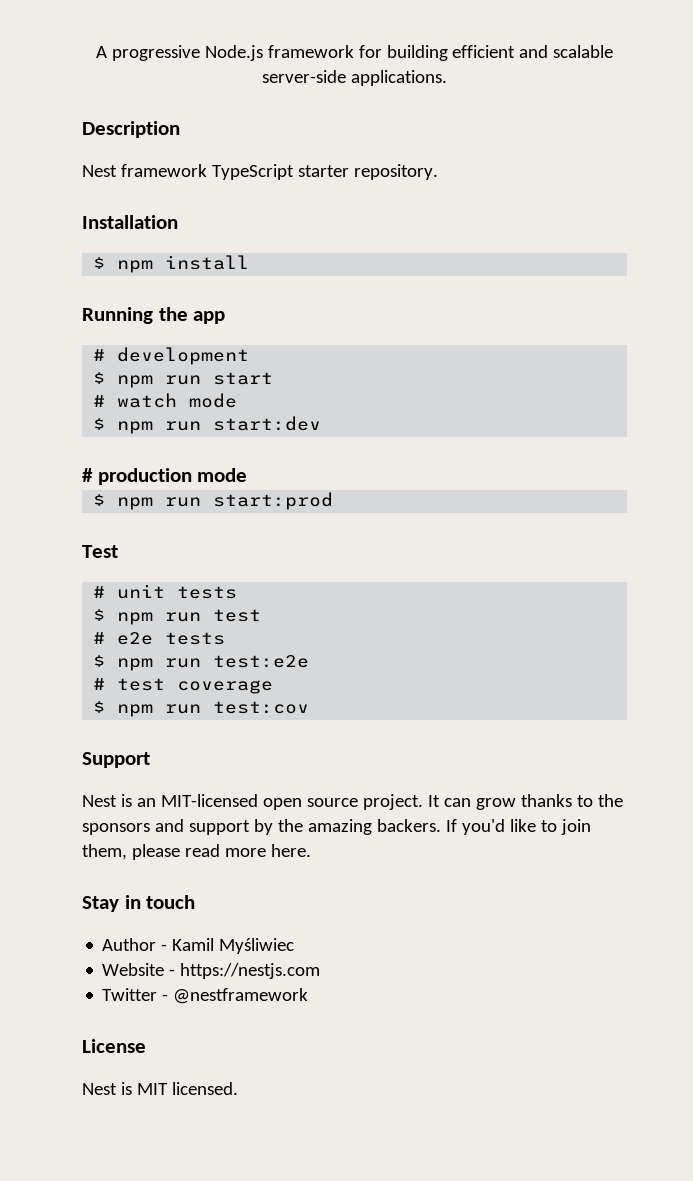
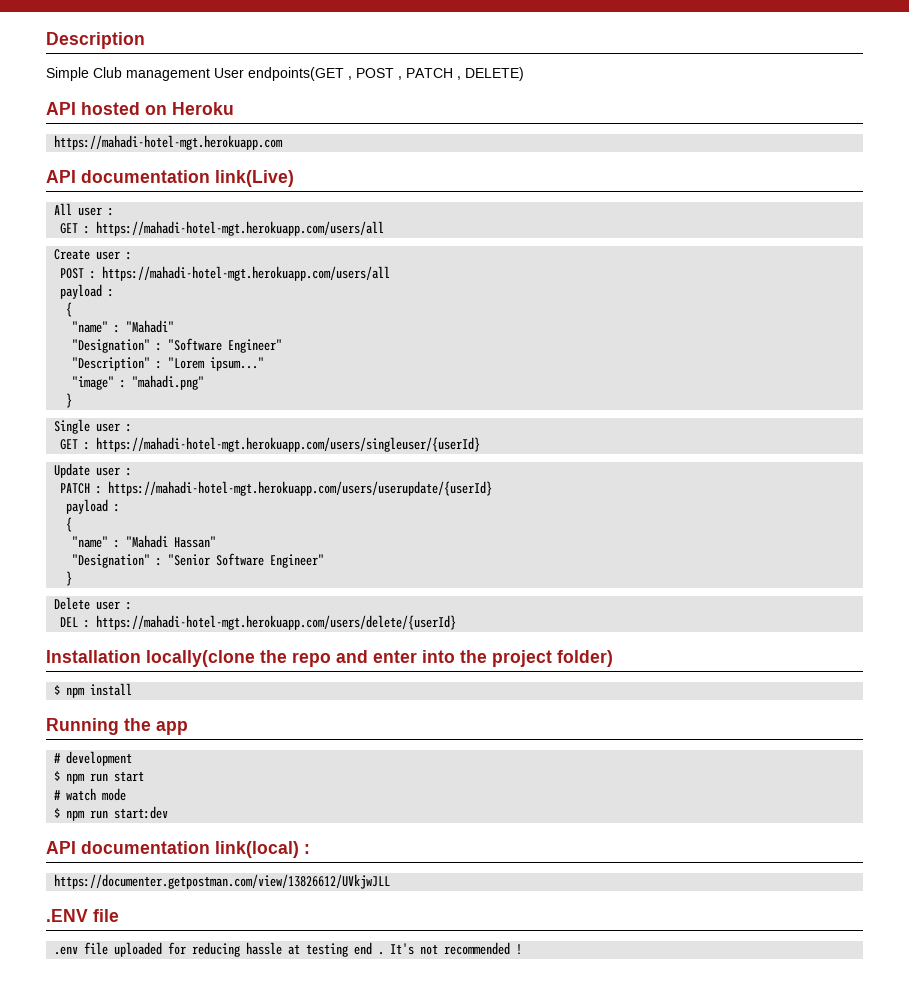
[95,45,614,61] [262,70,447,86] [82,121,180,138] [82,164,438,180] [82,215,178,229] A progressive Node.js framework for building efficient and scalable server-side applications. // Description // Nest framework TypeScript starter repository. // Installation -> [46,32,145,49] [46,67,524,81] [46,102,234,115] [54,135,284,150] [46,170,294,187] [54,203,115,216] [60,221,385,236] [54,249,133,260] [60,266,391,281] [60,284,115,299] [66,302,73,317] [72,320,175,333] [72,338,283,353] [72,357,265,371] [72,375,205,390] [66,393,73,408] [54,419,133,434] [60,437,481,452] [54,463,133,478] [60,481,493,496] [66,499,121,514] [66,517,73,532] [72,535,217,548] [72,553,325,568] [66,571,73,586] [54,597,133,610] [60,615,457,630] [46,650,613,667] Description // Simple Club management User endpoints(GET , POST , PATCH , DELETE) // API hosted on Heroku // https://mahadi-hotel-mgt.herokuapp.com // API documentation link(Live) // All user : // GET : https://mahadi-hotel-mgt.herokuapp.com/users/all // Create user : // POST : https://mahadi-hotel-mgt.herokuapp.com/users/all // payload : // { // "name" : "Mahadi" // "Designation" : "Software Engineer" // "Description" : "Lorem ipsum..." // "image" : "mahadi.png" // } // Single user : // GET : https://mahadi-hotel-mgt.herokuapp.com/users/singleuser/{userId} // Update user : // PATCH : https://mahadi-hotel-mgt.herokuapp.com/users/userupdate/{userId} // payload : // { // "name" : "Mahadi Hassan" // "Designation" : "Senior Software Engineer" // } // Delete user : // DEL : https://mahadi-hotel-mgt.herokuapp.com/users/delete/{userId} // Installation locally(clone the repo and enter into the project folder)
[82,468,248,485] [93,492,334,510] [82,545,118,558] [93,584,238,599] [93,609,262,625] [93,632,226,645] [93,655,310,671] [93,678,274,694] [93,701,310,717] [82,752,150,768] [82,794,623,810] [82,819,591,835] [82,844,311,860] [82,895,196,912] [102,938,295,954] [102,963,321,979] [102,988,309,1004] [82,1039,146,1053] [82,1082,238,1095] # production mode // $ npm run start:prod // Test // # unit tests // $ npm run test // # e2e tests // $ npm run test:e2e // # test coverage // $ npm run test:cov // Support // Nest is an MIT-licensed open source project. It can grow thanks to the sponsors and support by the amazing backers. If you'd like to join them, please read more here. // Stay in touch // Author - Kamil Myśliwiec // Website - https://nestjs.com // Twitter - @nestframework // License // Nest is MIT licensed. -> [46,841,310,858] [54,874,391,889] [46,909,119,922] [54,942,523,957] API documentation link(local) : // https://documenter.getpostman.com/view/13826612/UVkjwJLL // .ENV file // .env file uploaded for reducing hassle at testing end . It's not recommended !

